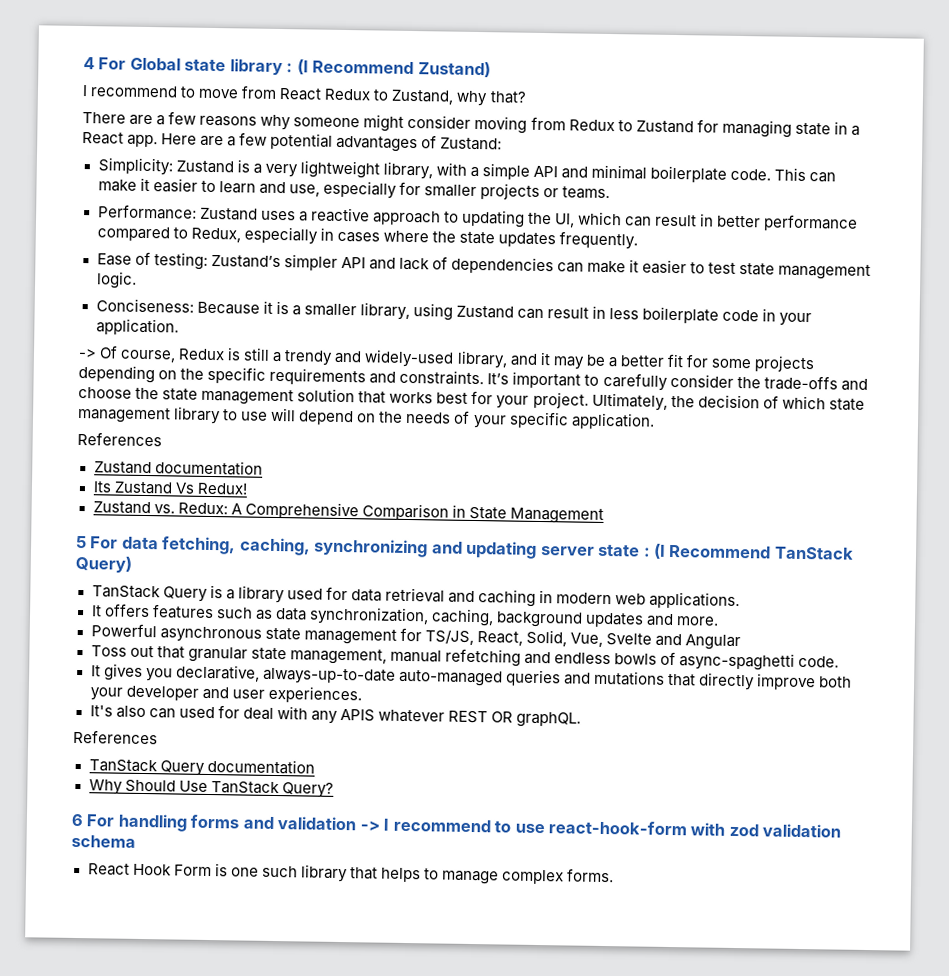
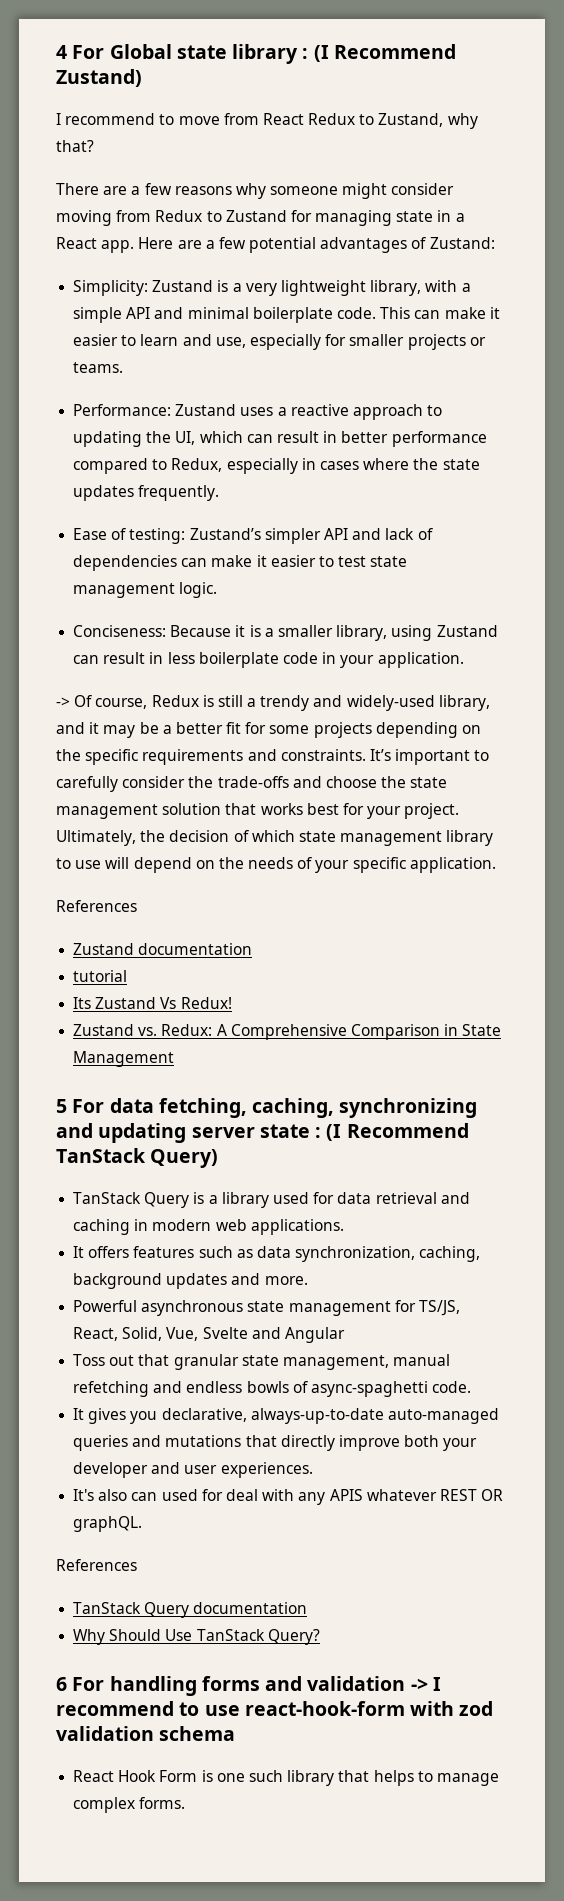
(263, 468) none -> [73,970,128,982] // tutorial

